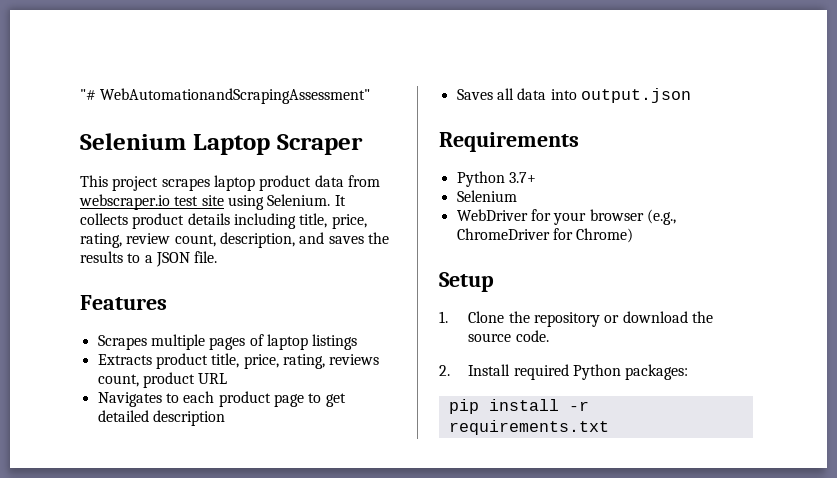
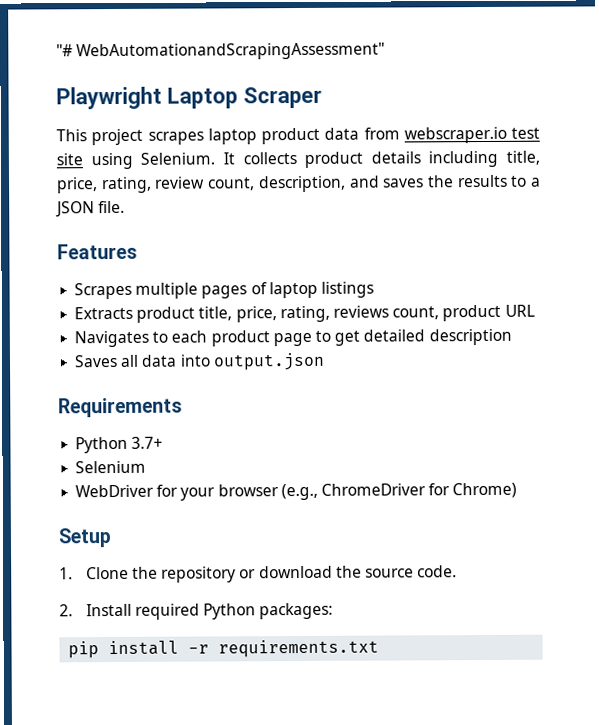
[80,133,186,150] Selenium -> [56,86,162,110] Playwright

